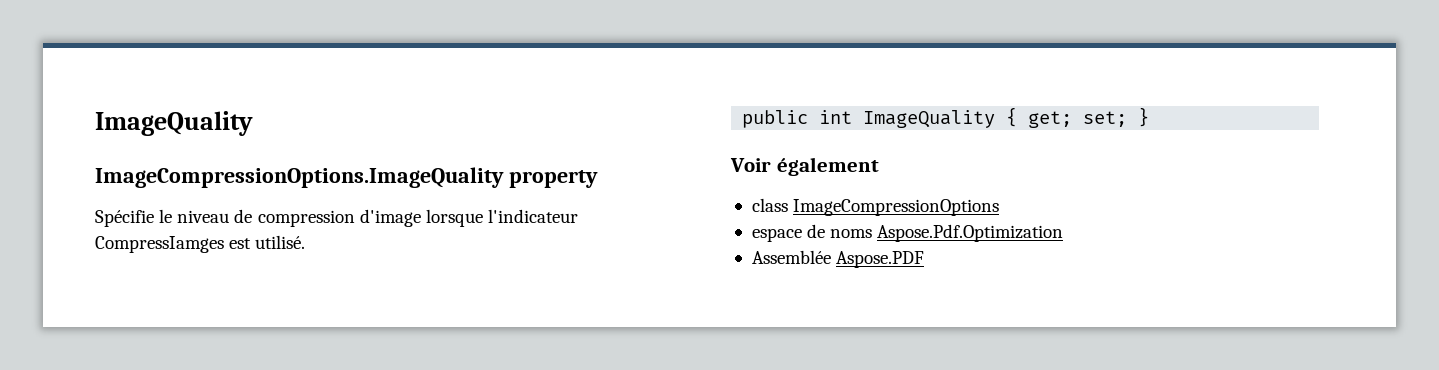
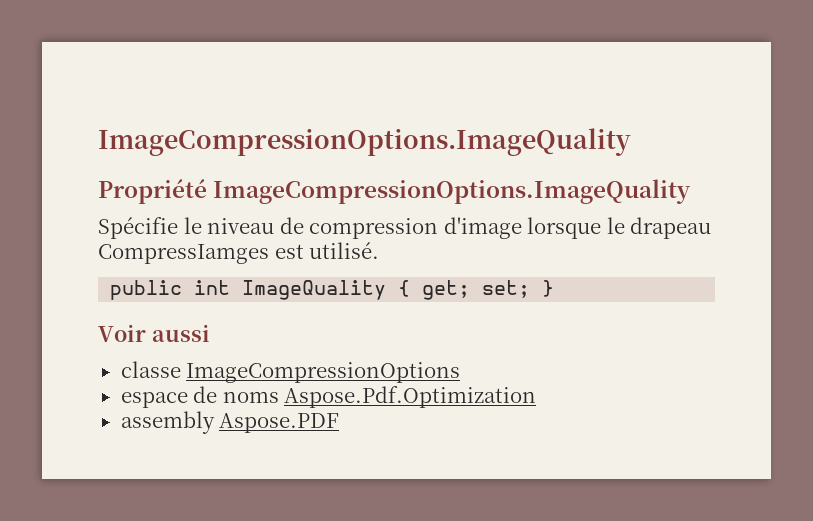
[95,111,253,136] [95,167,598,188] ImageQuality // ImageCompressionOptions.ImageQuality property -> [98,128,631,156] [98,179,692,204] ImageCompressionOptions.ImageQuality // Propriété ImageCompressionOptions.ImageQuality
[487,209,578,223] l'indicateur -> [606,217,712,239] le drapeau
[776,157,879,176] [751,198,788,212] également // class -> [151,324,210,342] [120,361,181,378] aussi // classe
[751,250,831,264] Assemblée -> [120,411,215,434] assembly

